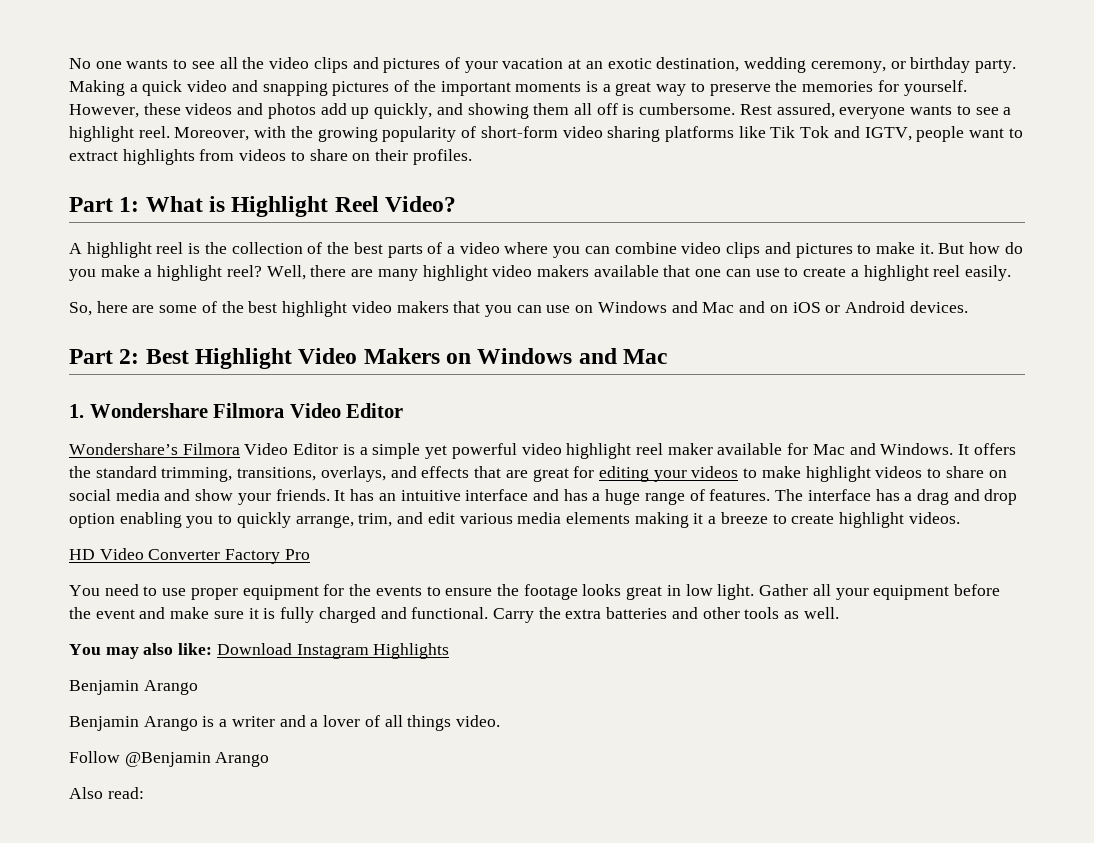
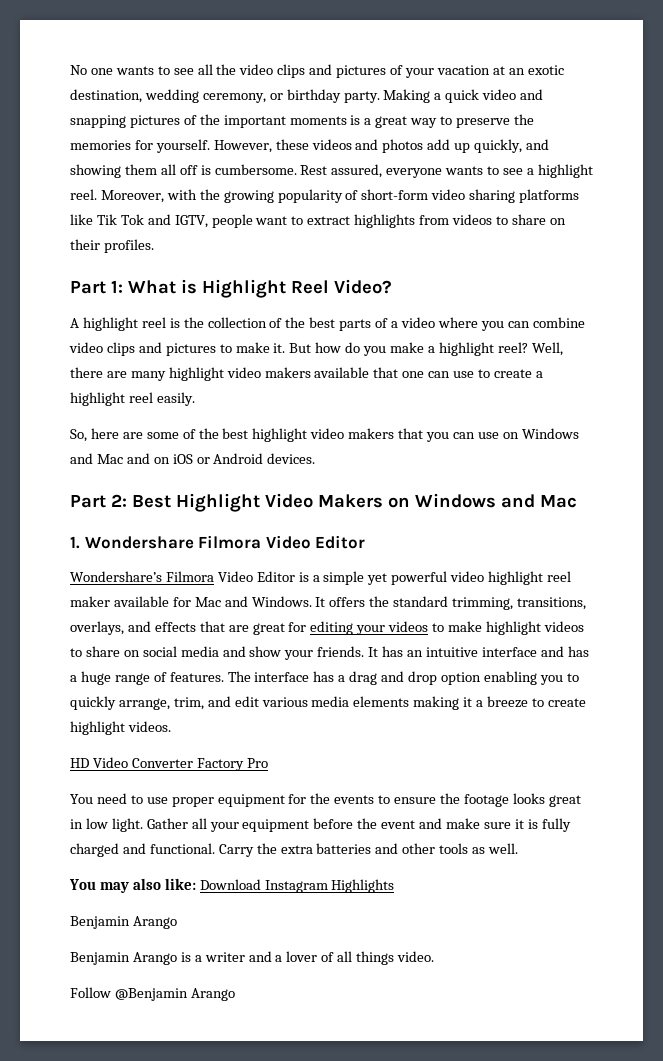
[69,787,144,799] // Also read: -> (235, 994) none

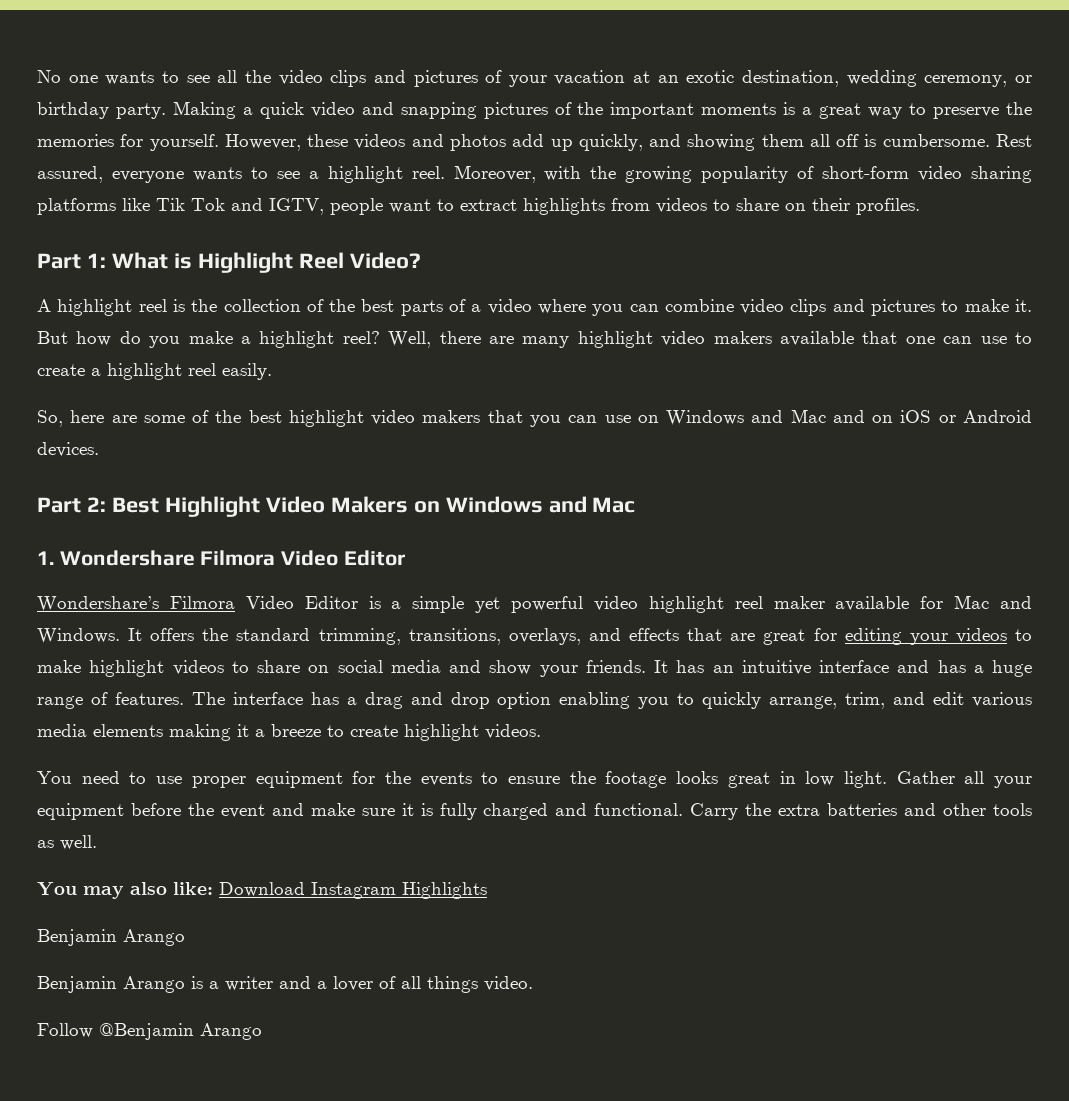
[70,757,268,771] // HD Video Converter Factory Pro -> (541, 731) none

